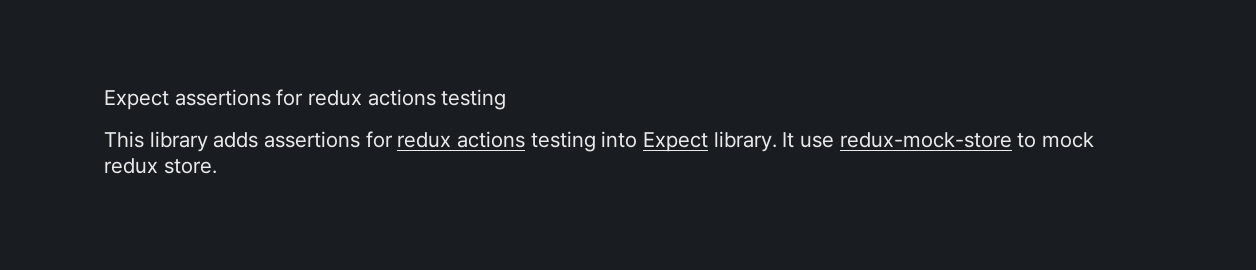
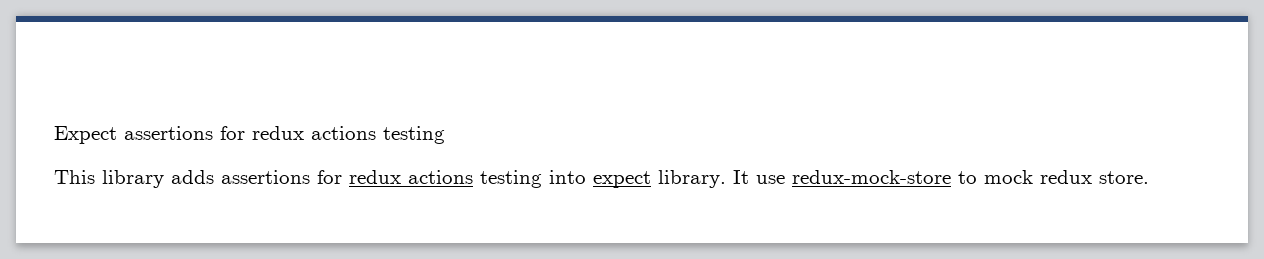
[643,132,709,152] Expect -> [593,171,651,188] expect

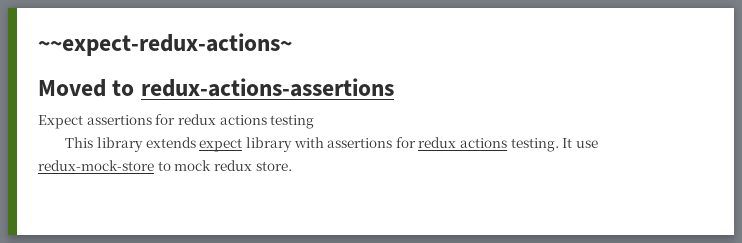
(54, 135) none -> [38,33,292,56] [38,78,394,97] ~~expect-redux-actions~ // Moved to redux-actions-assertions //
[171,170,726,188] adds assertions for redux actions testing into expect library. -> [145,137,559,152] extends expect library with assertions for redux actions testing.

